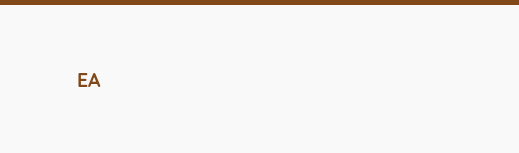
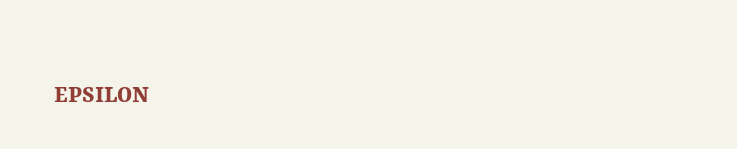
[77,72,101,87] EA -> [54,87,149,102] EPSILON

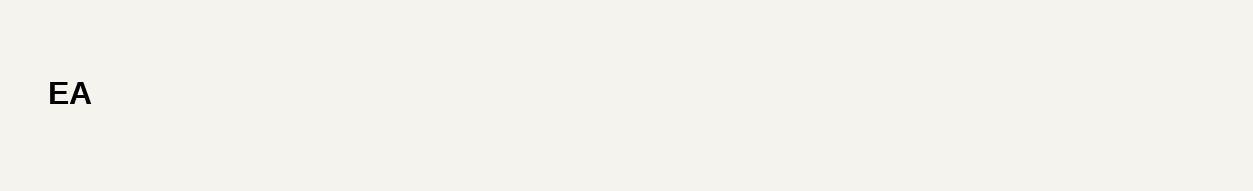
[54,87,149,102] EPSILON -> [48,82,92,104] EA

